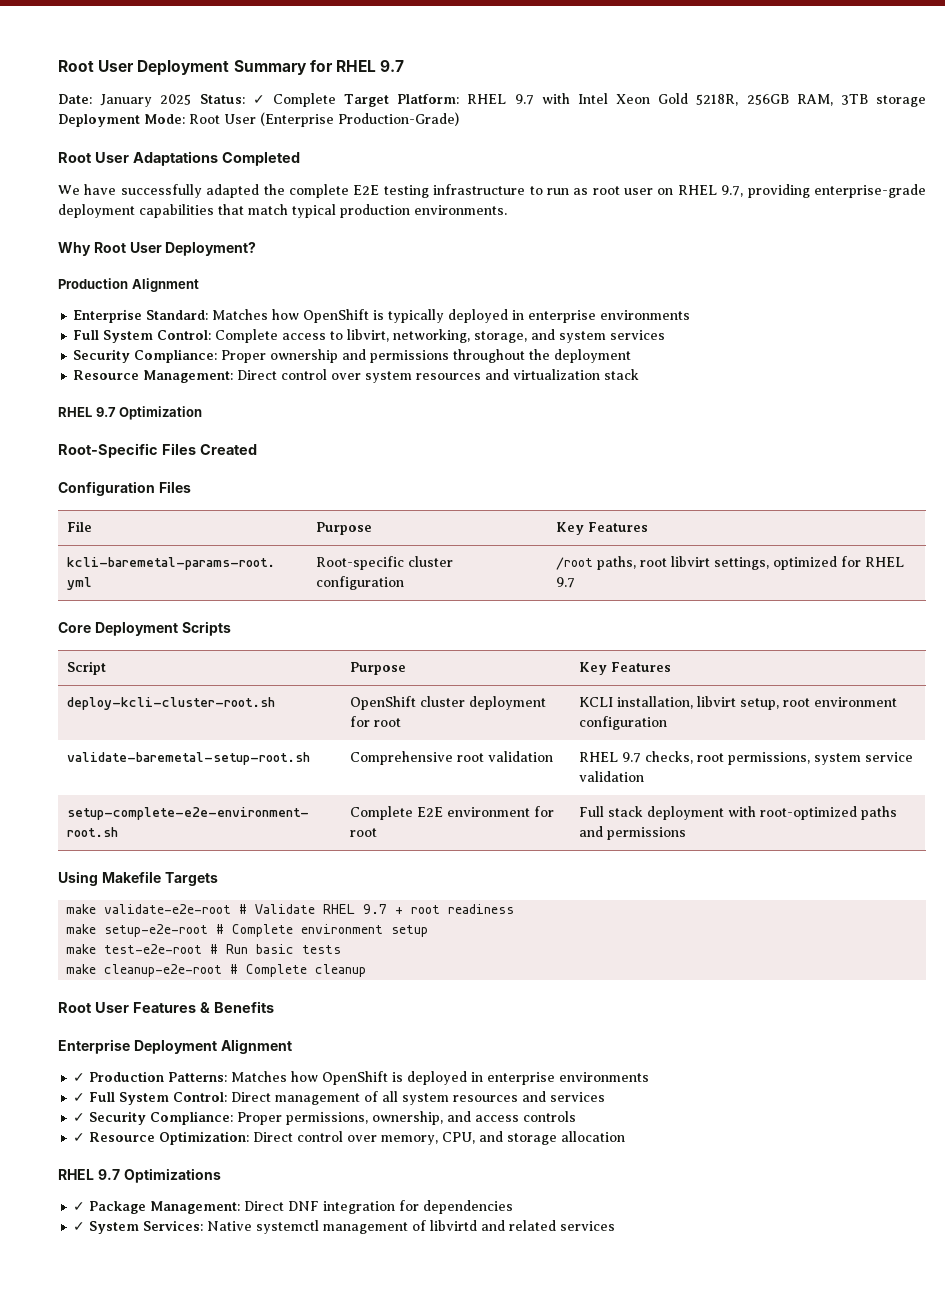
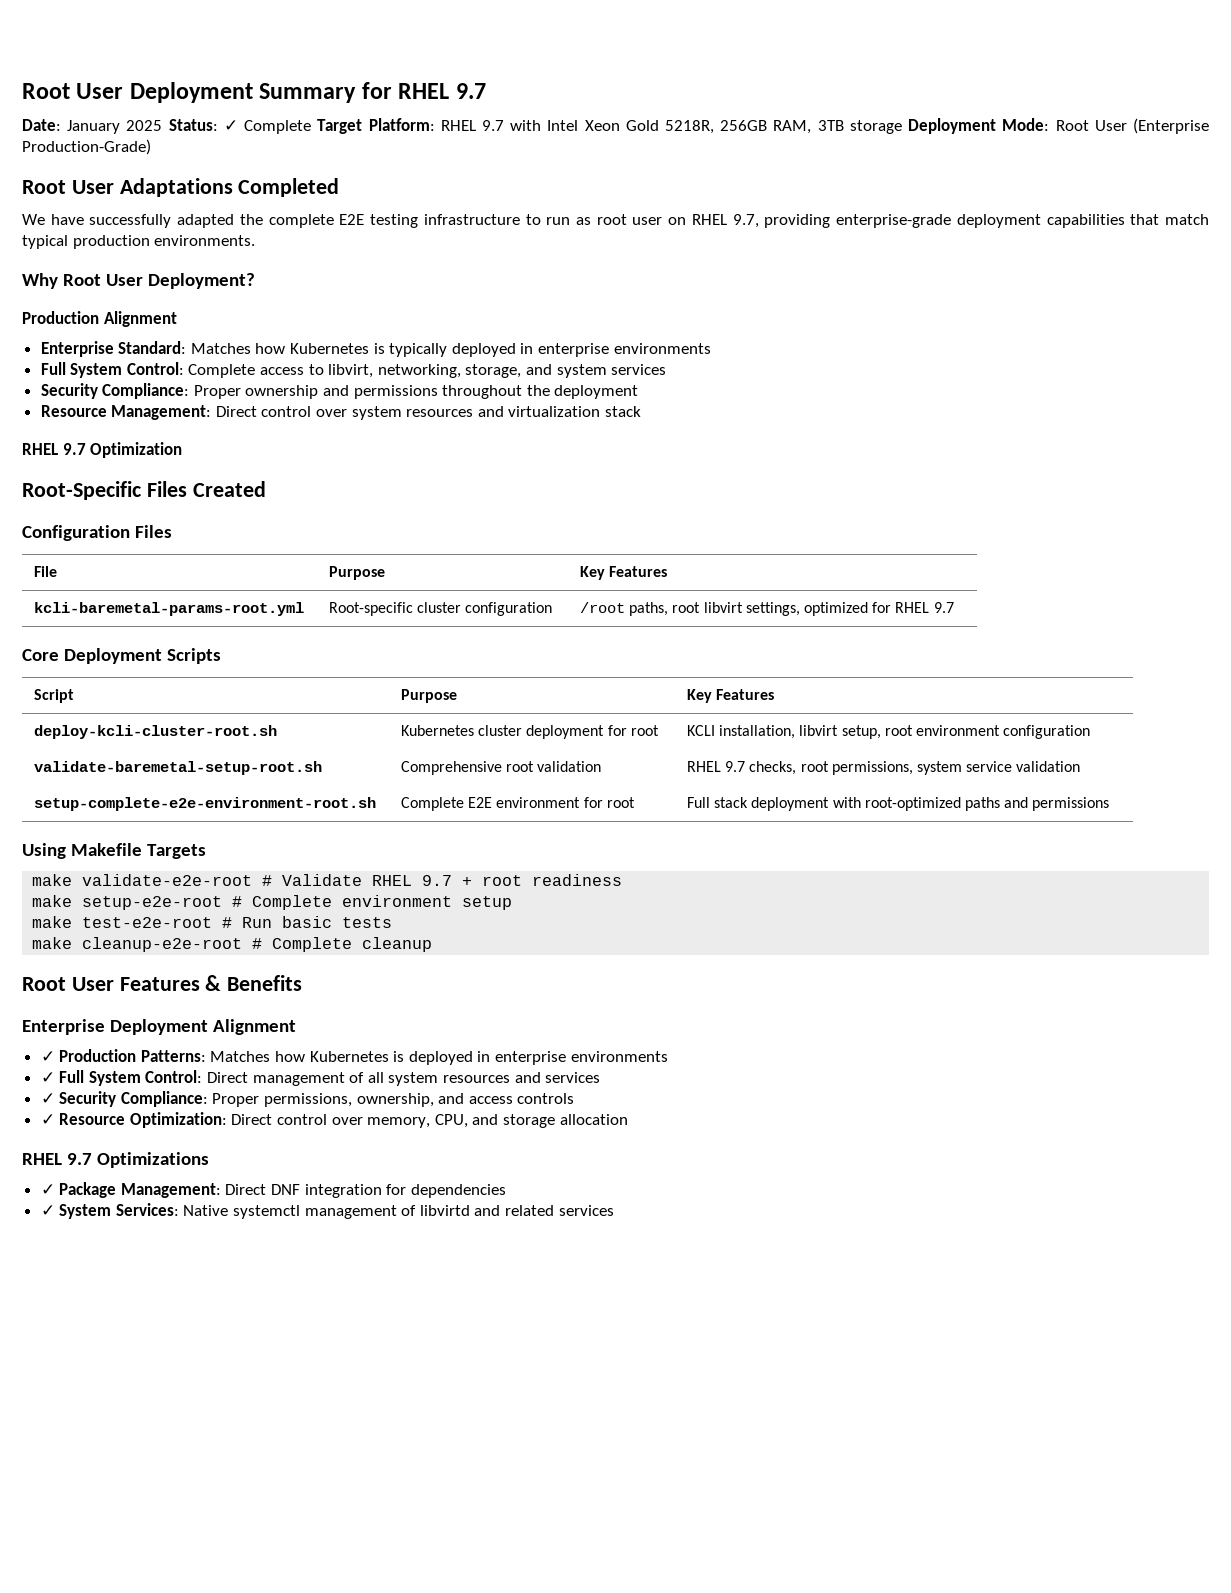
[303,309,370,323] OpenShift -> [290,343,370,354] Kubernetes
[350,696,417,710] OpenShift -> [401,725,475,736] Kubernetes
[322,1071,389,1085] OpenShift -> [309,1051,389,1062] Kubernetes

